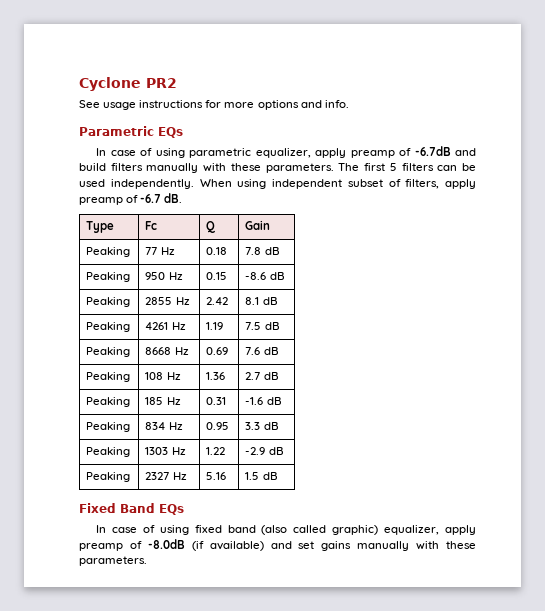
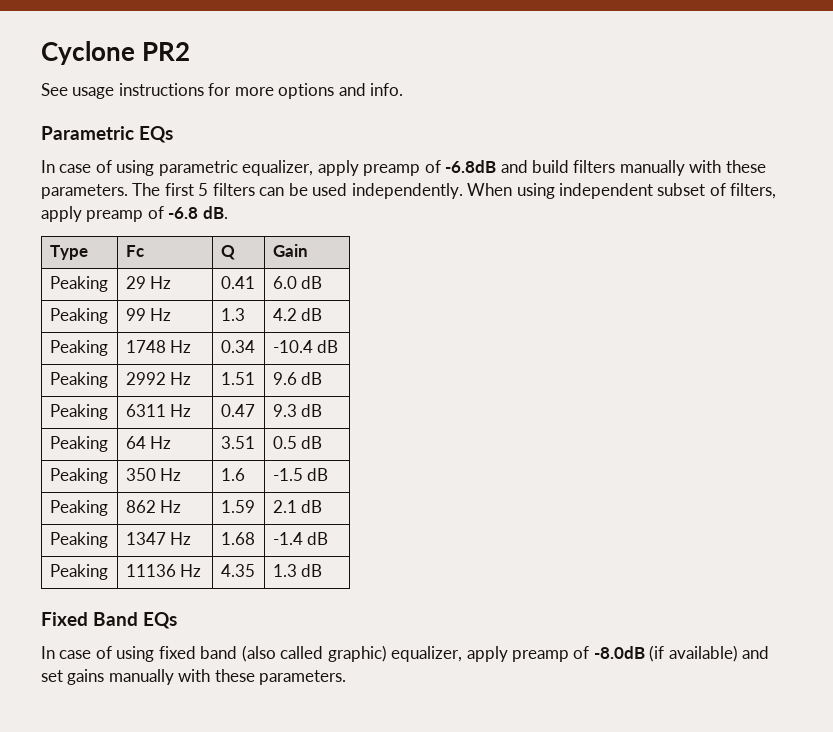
[414,146,451,156] -6.7dB -> [445,160,497,173] -6.8dB
[140,194,162,203] -6.7 -> [168,207,199,219] -6.8
[145,247,175,255] [206,247,228,255] [245,247,280,255] [86,272,131,282] [145,272,183,280] [206,272,228,280] [245,272,285,280] [86,297,131,307] [145,297,190,305] [206,297,229,305] [245,297,278,305] [86,322,131,332] [145,322,186,330] [206,322,224,330] [245,322,280,330] [86,347,131,357] [145,347,189,355] [206,347,229,355] [245,347,279,355] [86,372,131,382] [145,372,181,380] [206,372,226,380] [245,372,279,380] [86,397,131,407] [145,397,181,405] [206,397,227,405] [245,397,282,405] [86,422,131,432] [145,422,183,430] [206,422,230,430] [245,422,279,430] [86,447,131,457] [145,447,186,455] [206,447,226,455] [245,447,284,455] [86,472,131,482] [145,472,187,480] [206,472,227,480] [245,472,260,480] 77 Hz | 0.18 | 7.8 dB // Peaking | 950 Hz | 0.15 | -8.6 dB // Peaking | 2855 Hz | 2.42 | 8.1 dB // Peaking | 4261 Hz | 1.19 | 7.5 dB // Peaking | 8668 Hz | 0.69 | 7.6 dB // Peaking | 108 Hz | 1.36 | 2.7 dB // Peaking | 185 Hz | 0.31 | -1.6 dB // Peaking | 834 Hz | 0.95 | 3.3 dB // Peaking | 1303 Hz | 1.22 | -2.9 dB // Peaking | 2327 Hz | 5.16 | 1.5 -> [125,276,172,289] [220,276,255,289] [272,276,323,289] [49,308,108,324] [125,308,172,321] [220,308,245,321] [272,308,323,321] [49,340,108,356] [125,340,192,353] [220,340,255,353] [272,340,339,353] [49,372,108,388] [125,372,192,385] [220,372,255,385] [272,372,323,385] [49,404,108,420] [125,404,192,417] [220,404,255,417] [272,404,323,417] [49,436,108,452] [125,436,172,449] [220,436,255,449] [272,436,323,449] [49,468,108,484] [125,468,182,481] [220,468,245,481] [272,468,329,481] [49,500,108,516] [125,500,182,513] [220,500,255,513] [272,500,323,513] [49,532,108,548] [125,532,192,545] [220,532,255,545] [272,532,329,545] [49,564,108,580] [125,564,202,577] [220,564,255,577] [272,564,297,577] 29 Hz | 0.41 | 6.0 dB // Peaking | 99 Hz | 1.3 | 4.2 dB // Peaking | 1748 Hz | 0.34 | -10.4 dB // Peaking | 2992 Hz | 1.51 | 9.6 dB // Peaking | 6311 Hz | 0.47 | 9.3 dB // Peaking | 64 Hz | 3.51 | 0.5 dB // Peaking | 350 Hz | 1.6 | -1.5 dB // Peaking | 862 Hz | 1.59 | 2.1 dB // Peaking | 1347 Hz | 1.68 | -1.4 dB // Peaking | 11136 Hz | 4.35 | 1.3

